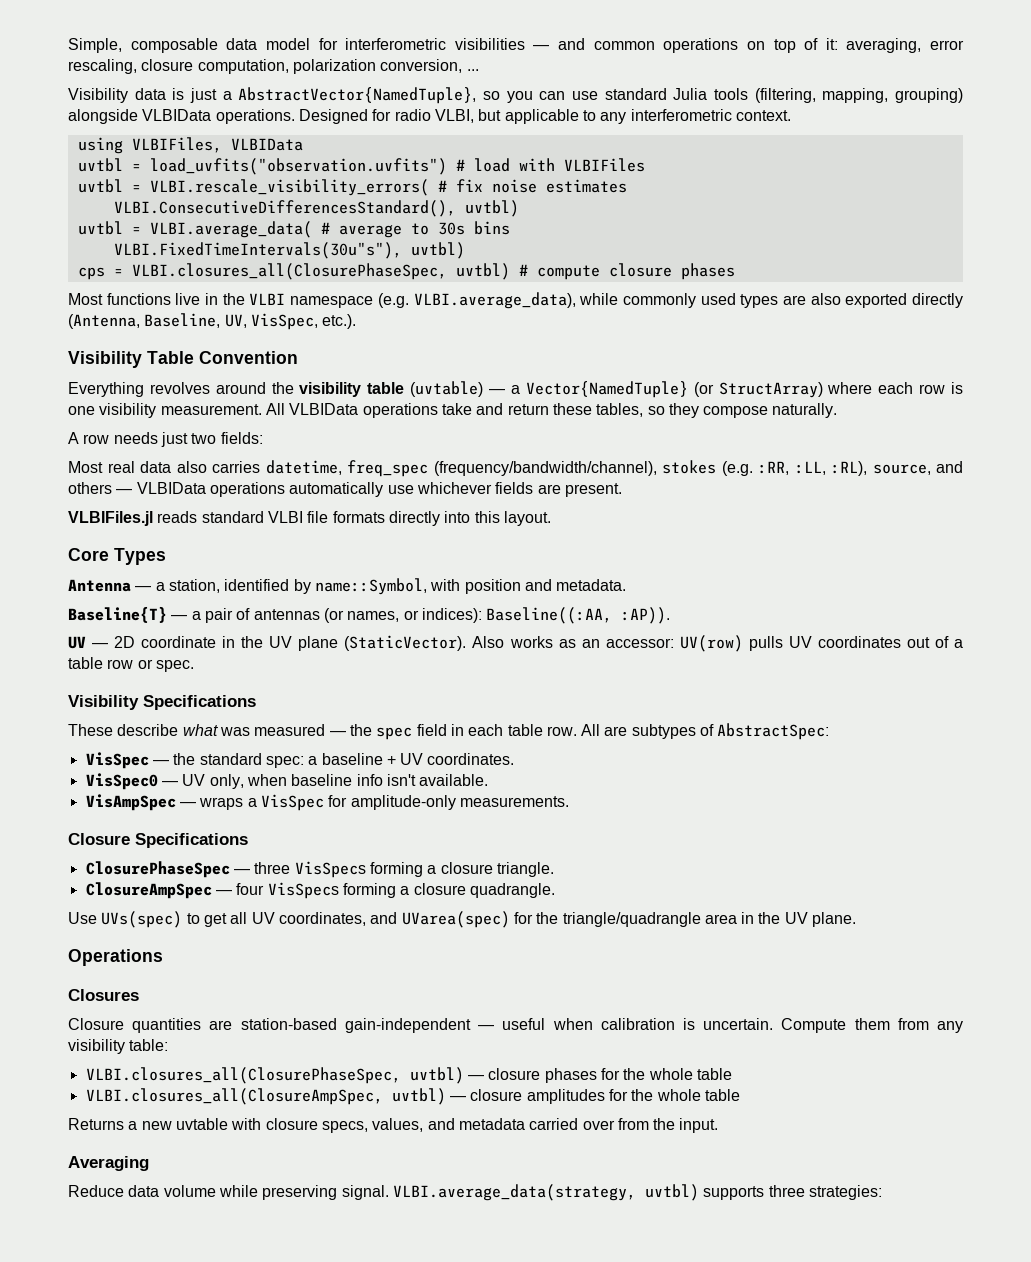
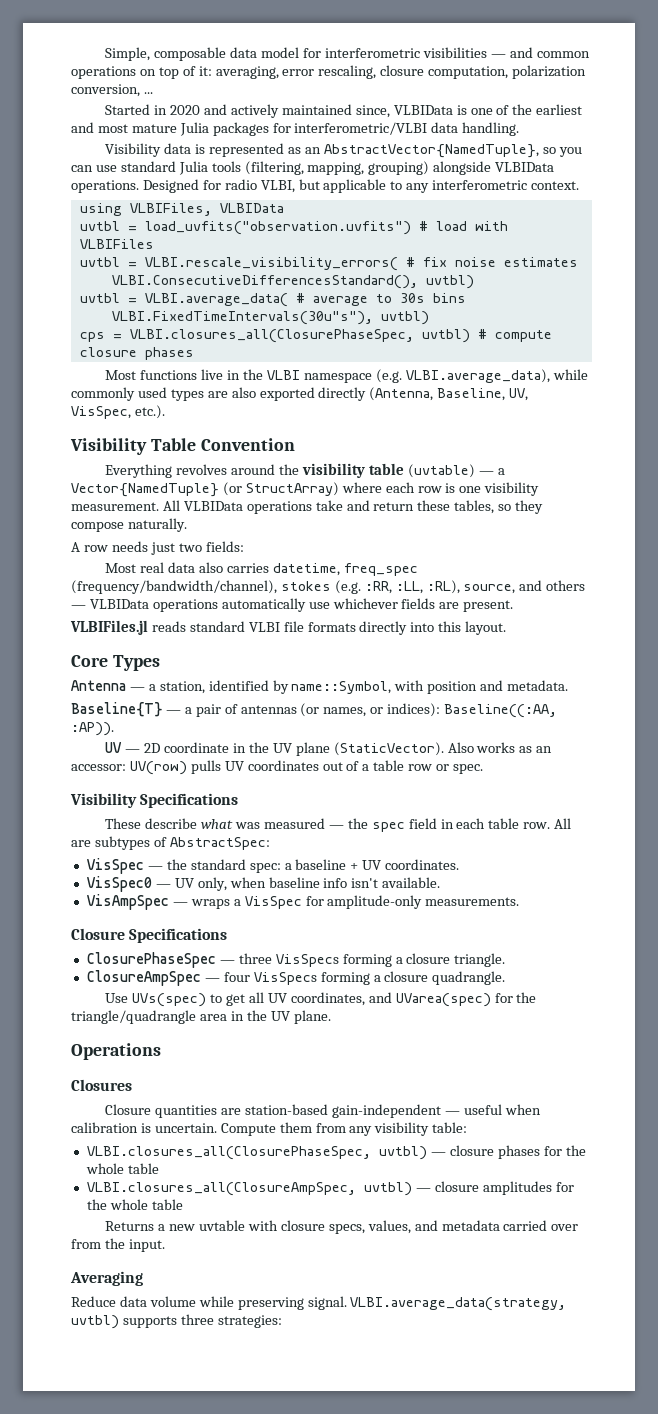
(479, 70) none -> [105,104,583,118] [71,122,520,136] // Started in 2020 and actively maintained since, VLBIData is one of the earliest and most mature Julia packages for interferometric/VLBI data handling.
[190,88,232,103] just a -> [209,143,321,157] represented as an

